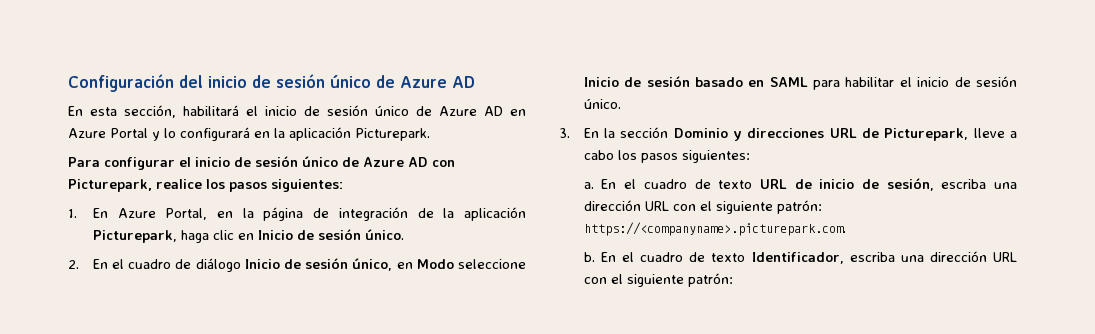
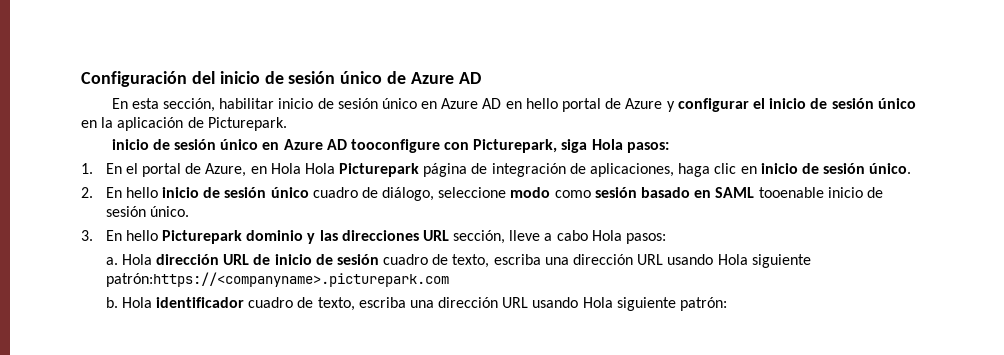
[183,105,432,116] habilitará el inicio de sesión único de -> [219,98,438,109] habilitar inicio de sesión único en
[68,127,430,141] [68,157,100,167] Azure Portal y lo configurará en la aplicación Picturepark. // Para -> [525,98,675,112] hello portal de Azure y
[342,157,428,167] de Azure AD -> [81,117,287,131] [111,139,440,153] en la aplicación de Picturepark. // inicio de sesión único en Azure AD tooconfigure
[156,179,343,192] [68,207,526,221] [92,229,404,243] [68,258,526,272] [583,76,1017,90] [583,98,621,109] [559,127,1017,141] [583,150,750,163] [583,178,1017,191] [583,200,822,214] [583,222,846,236] [583,251,1018,264] [583,274,623,284] realice los pasos siguientes: // 1. En Azure Portal, en la página de integración de la aplicación Picturepark, haga clic en Inicio de sesión único. // 2. En el cuadro de diálogo Inicio de sesión único, en Modo seleccione Inicio de sesión basado en SAML para habilitar el inicio de sesión único. // 3. En la sección Dominio y direcciones URL de Picturepark, lleve a cabo los pasos siguientes: // a. En el cuadro de texto URL de inicio de sesión, escriba una dirección URL con el siguiente patrón: https://<companyname>.picturepark.com. // b. En el cuadro de texto Identificador, escriba una dirección URL con el -> [561,139,669,153] [81,163,912,177] [81,187,883,201] [105,206,189,217] [81,230,666,244] [105,254,811,268] [105,272,449,287] [105,297,613,311] siga Hola pasos: // 1. En el portal de Azure, en Hola Hola Picturepark página de integración de aplicaciones, haga clic en inicio de sesión único. // 2. En hello inicio de sesión único cuadro de diálogo, seleccione modo como sesión basado en SAML tooenable inicio de sesión único. // 3. En hello Picturepark dominio y las direcciones URL sección, lleve a cabo Hola pasos: // a. Hola dirección URL de inicio de sesión cuadro de texto, escriba una dirección URL usando Hola siguiente patrón:https://<companyname>.picturepark.com // b. Hola identificador cuadro de texto, escriba una dirección URL usando Hola

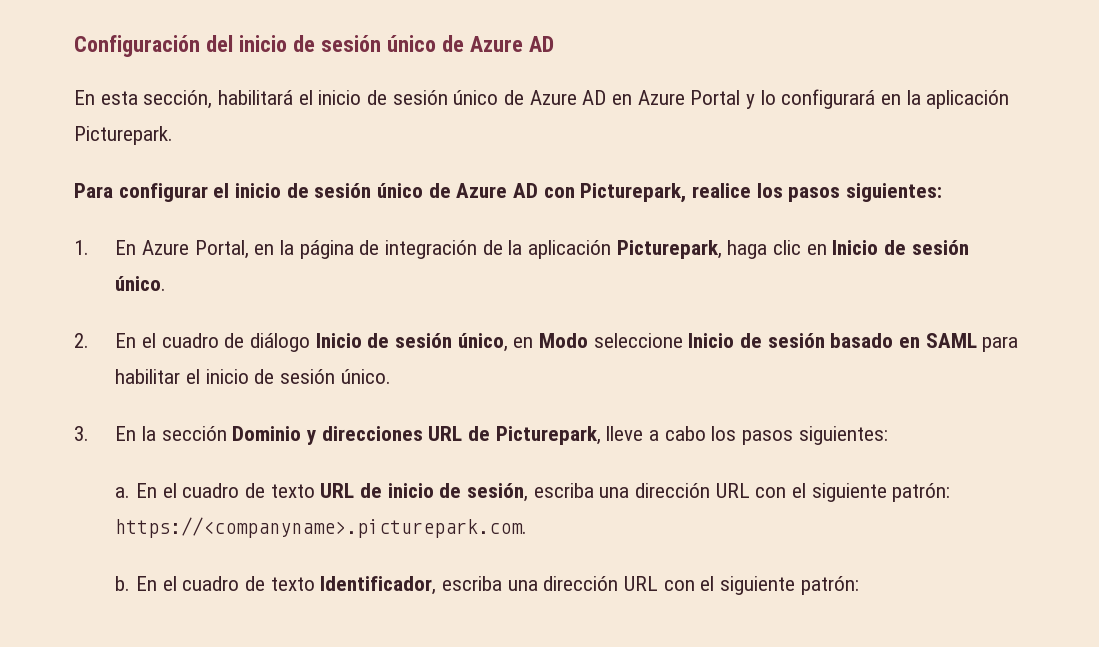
[219,98,438,109] habilitar inicio de sesión único en -> [218,90,525,105] habilitará el inicio de sesión único de
[525,98,675,112] hello portal de Azure y -> [637,89,1010,109] [74,126,173,145] [74,183,113,198] Azure Portal y lo configurará en la aplicación Picturepark. // Para
[81,117,287,131] [111,139,669,153] [81,163,912,177] [81,187,883,201] [105,206,189,217] [81,230,666,244] [105,254,811,268] [105,272,449,287] [105,297,613,311] en la aplicación de Picturepark. // inicio de sesión único en Azure AD tooconfigure con Picturepark, siga Hola pasos: // 1. En el portal de Azure, en Hola Hola Picturepark página de integración de aplicaciones, haga clic en inicio de sesión único. // 2. En hello inicio de sesión único cuadro de diálogo, seleccione modo como sesión basado en SAML tooenable inicio de sesión único. // 3. En hello Picturepark dominio y las direcciones URL sección, lleve a cabo Hola pasos: // a. Hola dirección URL de inicio de sesión cuadro de texto, escriba una dirección URL usando Hola siguiente patrón:https://<companyname>.picturepark.com // b. Hola identificador cuadro de texto, escriba una dirección URL usando Hola -> [428,183,943,203] [74,240,969,259] [115,276,167,291] [74,333,1019,352] [115,369,391,384] [74,426,888,445] [115,483,951,502] [115,517,528,538] [115,576,715,595] de Azure AD con Picturepark, realice los pasos siguientes: // 1. En Azure Portal, en la página de integración de la aplicación Picturepark, haga clic en Inicio de sesión único. // 2. En el cuadro de diálogo Inicio de sesión único, en Modo seleccione Inicio de sesión basado en SAML para habilitar el inicio de sesión único. // 3. En la sección Dominio y direcciones URL de Picturepark, lleve a cabo los pasos siguientes: // a. En el cuadro de texto URL de inicio de sesión, escriba una dirección URL con el siguiente patrón: https://<companyname>.picturepark.com. // b. En el cuadro de texto Identificador, escriba una dirección URL con el

